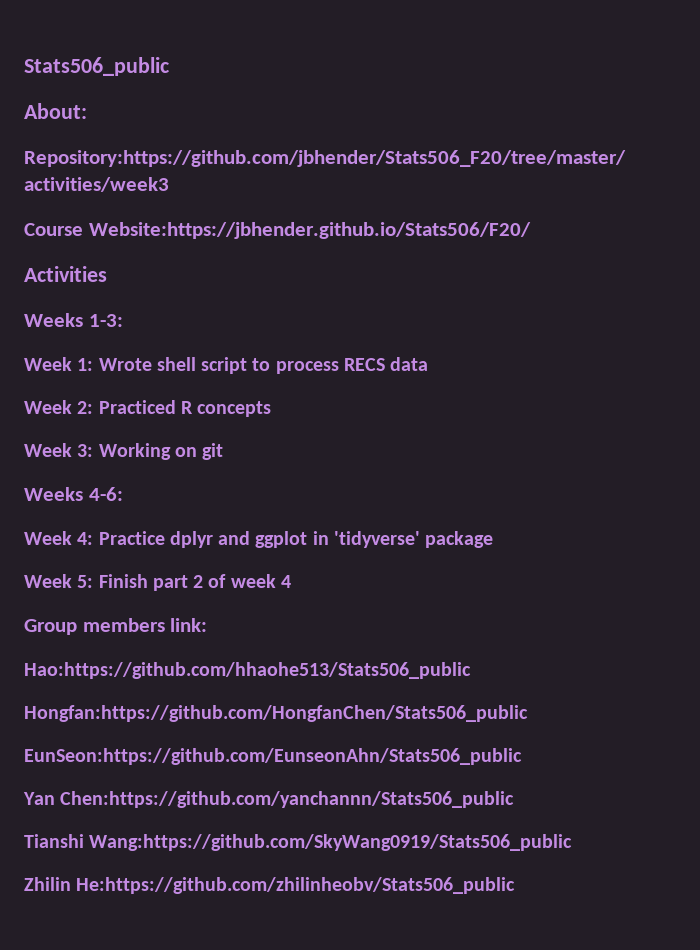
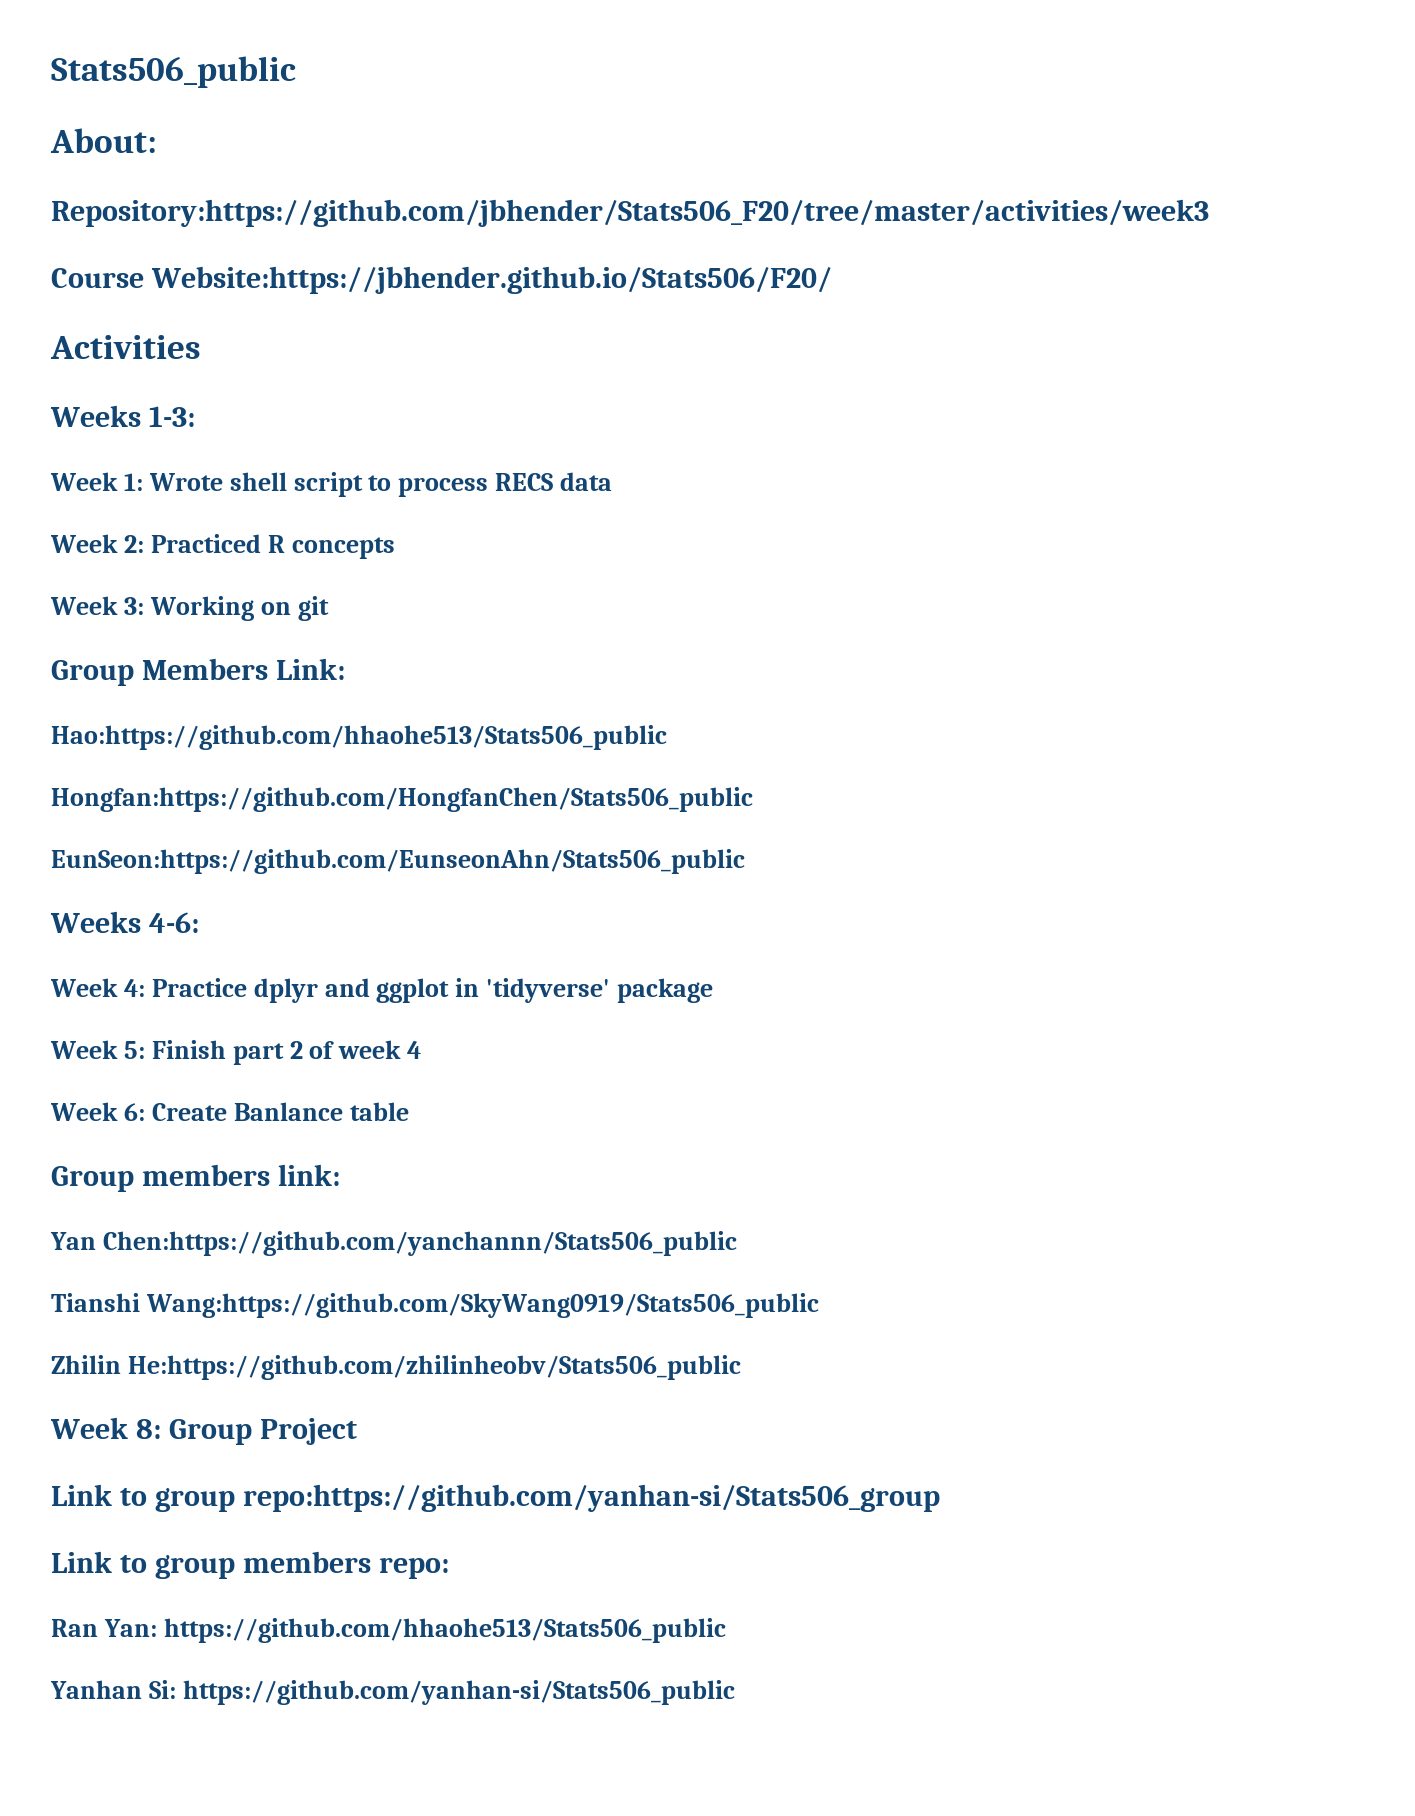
(224, 451) none -> [51,658,345,686] [51,725,667,750] [51,787,753,812] [51,849,745,874] // Group Members Link: // Hao:https://github.com/hhaohe513/Stats506_public // Hongfan:https://github.com/HongfanChen/Stats506_public // EunSeon:https://github.com/EunseonAhn/Stats506_public
(291, 581) none -> [50,1102,409,1121] // Week 6: Create Banlance table
[24,662,471,679] [24,705,528,722] [24,748,522,765] // Hao:https://github.com/hhaohe513/Stats506_public // Hongfan:https://github.com/HongfanChen/Stats506_public // EunSeon:https://github.com/EunseonAhn/Stats506_public -> (340, 1175) none
(516, 885) none -> [50,1417,357,1445] [51,1484,940,1512] [51,1551,449,1579] [51,1618,726,1643] [50,1680,735,1705] // Week 8: Group Project // Link to group repo:https://github.com/yanhan-si/Stats506_group // Link to group members repo: // Ran Yan: https://github.com/hhaohe513/Stats506_public // Yanhan Si: https://github.com/yanhan-si/Stats506_public

